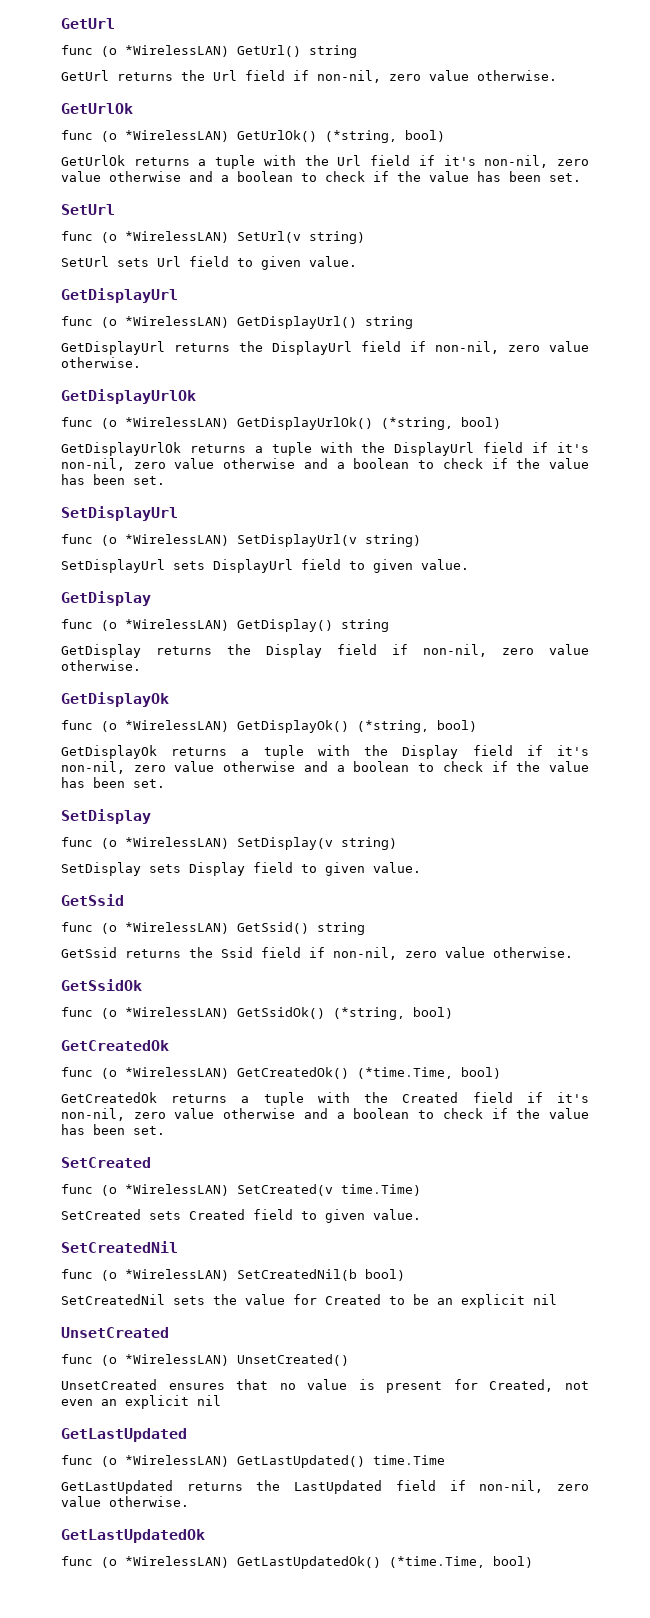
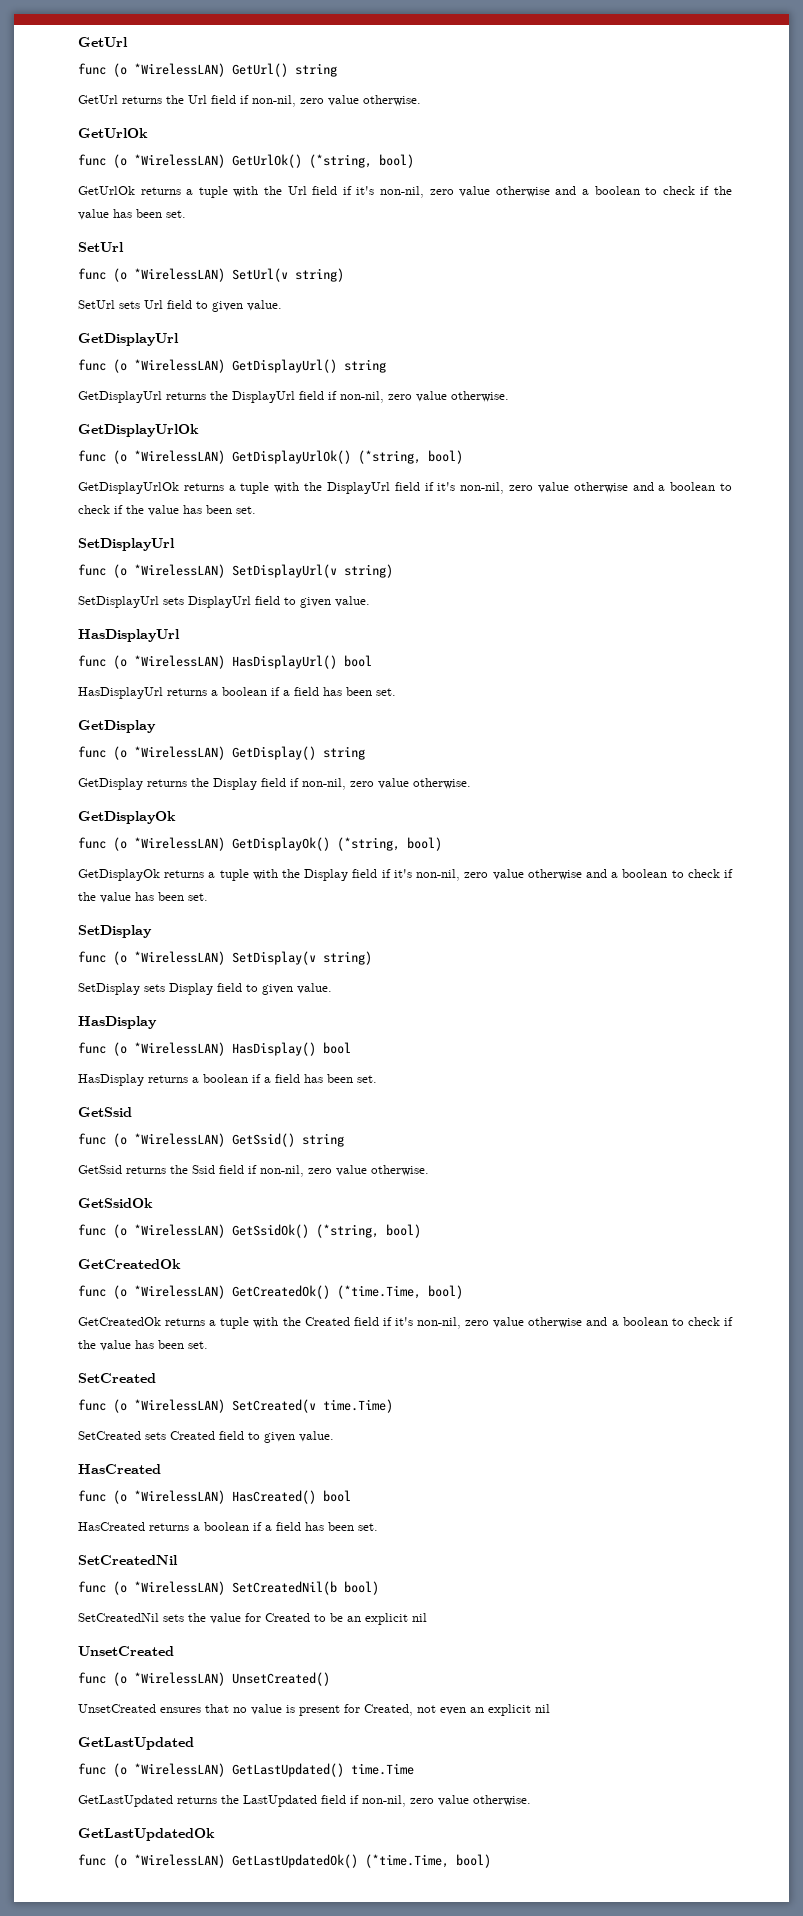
(469, 564) none -> [78,629,180,642] [78,655,372,669] [78,687,396,699] // HasDisplayUrl // func (o *WirelessLAN) HasDisplayUrl() bool // HasDisplayUrl returns a boolean if a field has been set.
(421, 867) none -> [78,1016,157,1029] [78,1042,351,1056] [78,1074,377,1086] // HasDisplay // func (o *WirelessLAN) HasDisplay() bool // HasDisplay returns a boolean if a field has been set.
(421, 1214) none -> [78,1464,161,1474] [78,1490,351,1504] [78,1522,378,1531] // HasCreated // func (o *WirelessLAN) HasCreated() bool // HasCreated returns a boolean if a field has been set.

